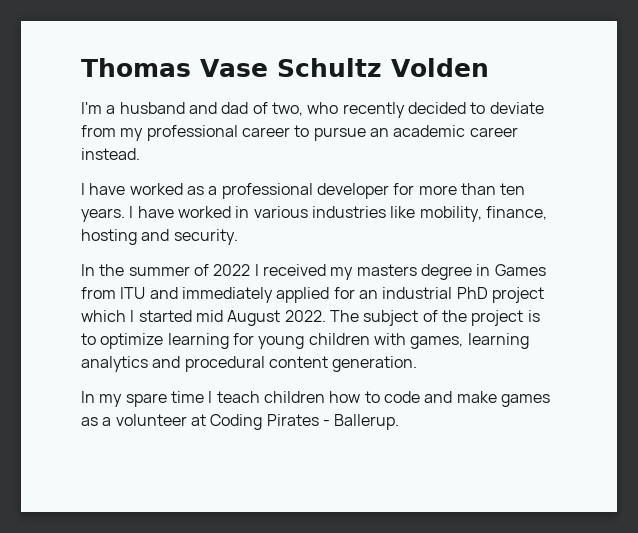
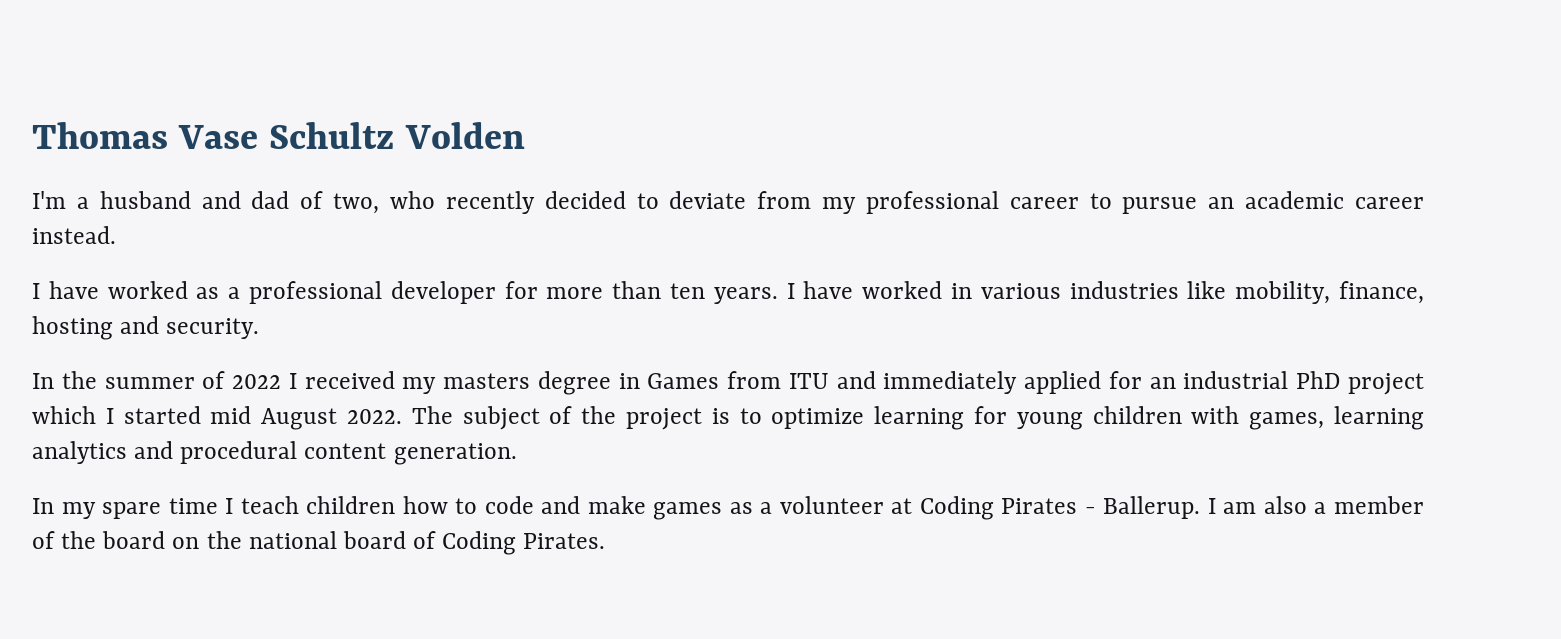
(400, 422) none -> [1207,496,1424,514] [32,531,606,555] I am also a member of the board on the national board of Coding Pirates.

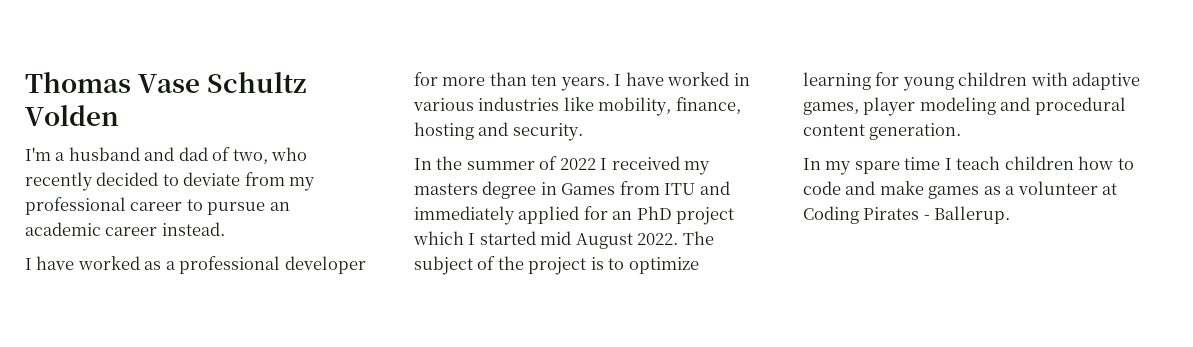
[1183,371,1289,389] industrial -> (633, 215) none
[1249,406,1424,430] [32,441,127,464] games, learning analytics -> [1072,72,1141,90] [803,97,996,116] adaptive games, player modeling
[1207,496,1424,514] [32,531,606,555] I am also a member of the board on the national board of Coding Pirates. -> (1011, 215) none

